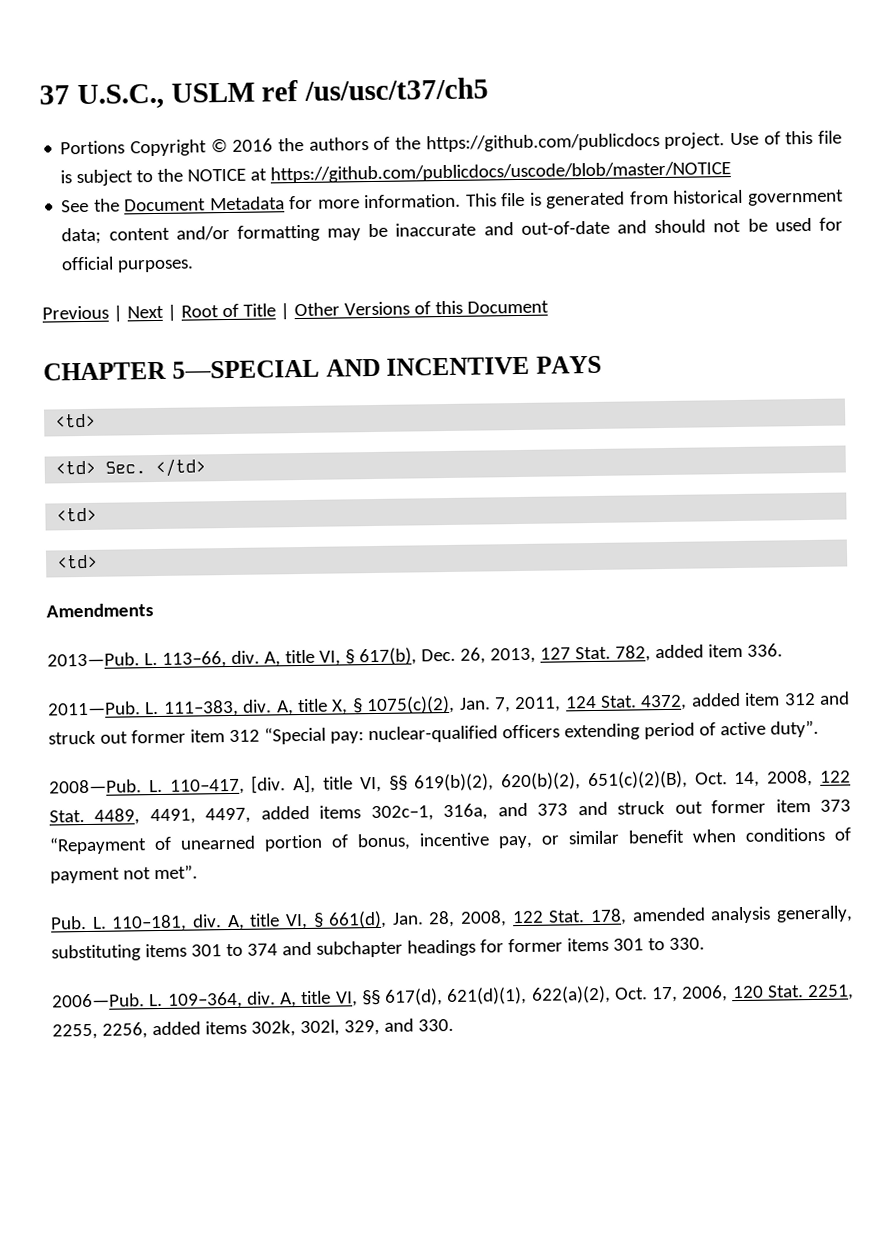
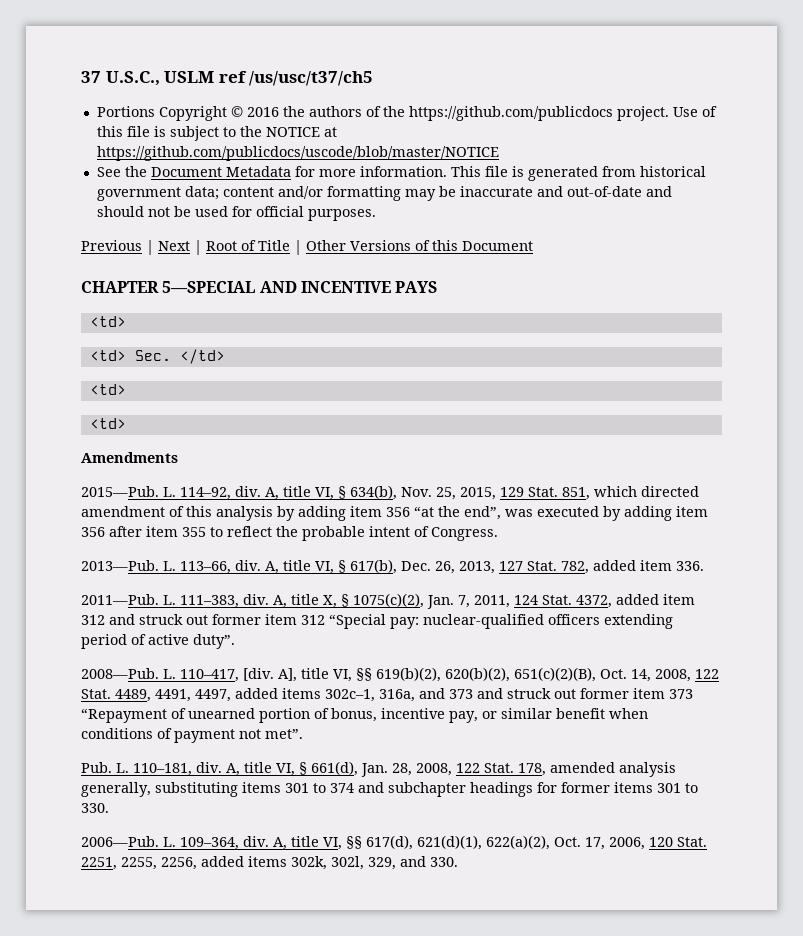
(154, 610) none -> [81,485,699,500] [81,506,708,521] [81,526,498,541] // 2015—Pub. L. 114–92, div. A, title VI, § 634(b), Nov. 25, 2015, 129 Stat. 851, which directed amendment of this analysis by adding item 356 “at the end”, was executed by adding item 356 after item 355 to reflect the probable intent of Congress.

